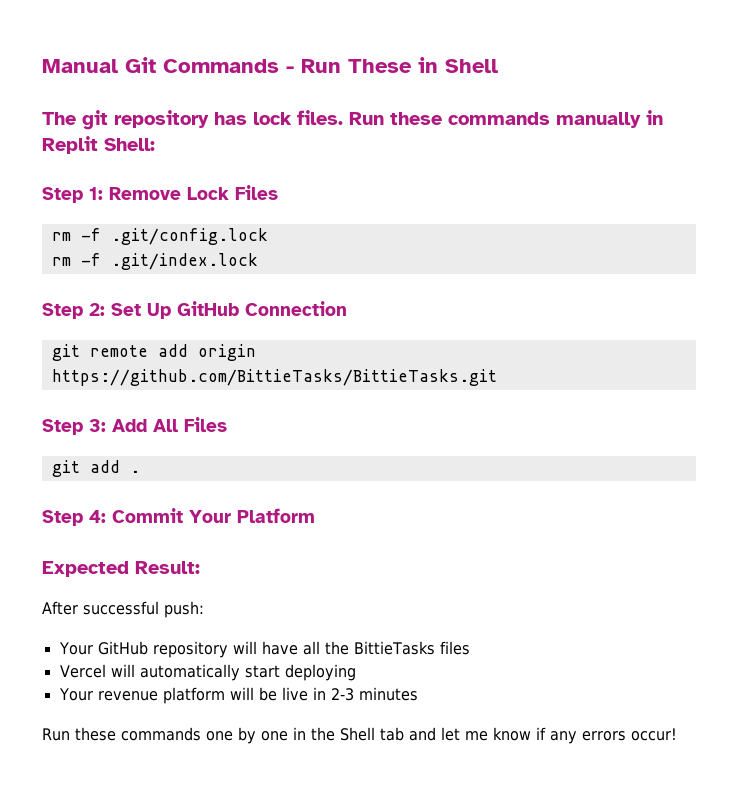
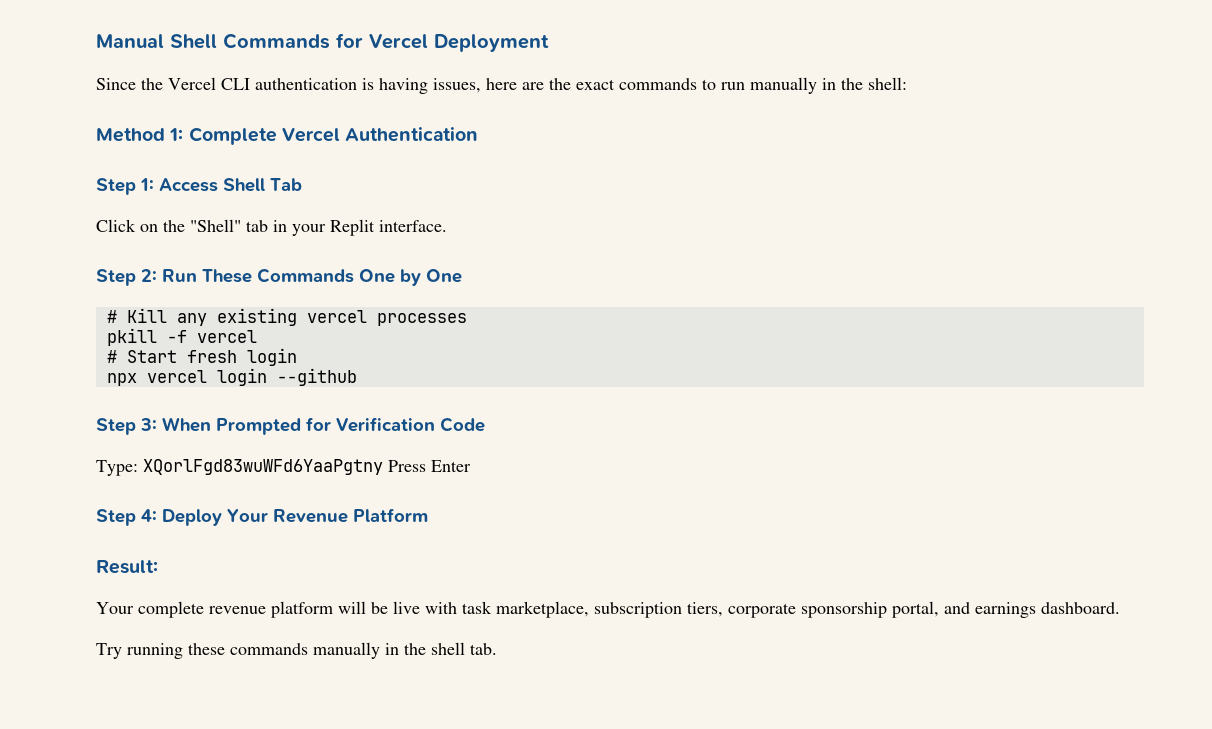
[125,57,498,73] [42,110,663,130] [42,136,155,154] [42,185,278,203] [51,228,268,245] [51,253,258,270] [42,301,347,319] [51,344,256,361] [51,369,497,386] [42,417,227,435] [51,460,140,477] Git Commands - Run These in Shell // The git repository has lock files. Run these commands manually in Replit Shell: // Step 1: Remove Lock Files // rm -f .git/config.lock // rm -f .git/index.lock // Step 2: Set Up GitHub Connection // git remote add origin https://github.com/BittieTasks/BittieTasks.git // Step 3: Add All Files // git add . -> [170,33,549,52] [96,77,907,94] [96,127,479,145] [96,178,302,195] [96,219,447,236] [96,268,462,286] [106,308,467,326] [106,328,257,346] [106,348,297,366] [106,368,357,386] [96,417,485,435] [96,459,471,476] Shell Commands for Vercel Deployment // Since the Vercel CLI authentication is having issues, here are the exact commands to run manually in the shell: // Method 1: Complete Vercel Authentication // Step 1: Access Shell Tab // Click on the "Shell" tab in your Replit interface. // Step 2: Run These Commands One by One // # Kill any existing vercel processes // pkill -f vercel // # Start fresh login // npx vercel login --github // Step 3: When Prompted for Verification Code // Type: XQorlFgd83wuWFd6YaaPgtny Press Enter
[112,508,231,523] Commit Your -> [162,509,348,526] Deploy Your Revenue
[42,561,129,577] Expected -> (428, 515) none
[42,601,204,618] [58,641,470,658] [59,664,356,681] [58,688,93,701] After successful push: // Your GitHub repository will have all the BittieTasks files // Vercel will automatically start deploying // Your -> [96,601,204,618] Your complete
[312,687,418,701] [42,727,677,744] in 2-3 minutes // Run these commands one by one in the Shell tab and let me know if any errors occur! -> [425,601,1120,618] [96,642,497,659] with task marketplace, subscription tiers, corporate sponsorship portal, and earnings dashboard. // Try running these commands manually in the shell tab.

